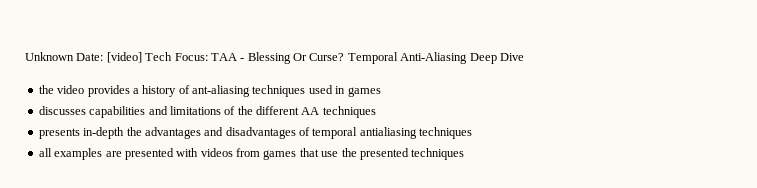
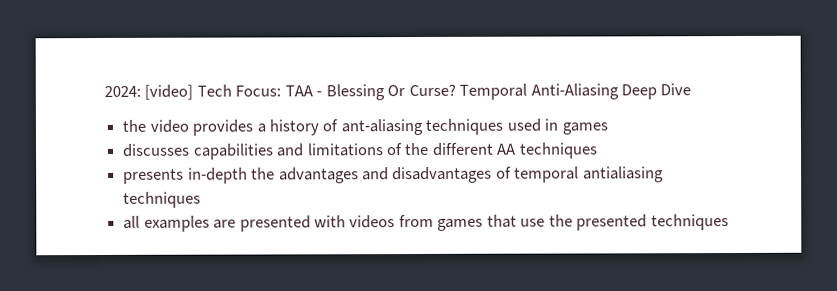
[25,52,104,61] Unknown Date: -> [104,85,141,97] 2024:

